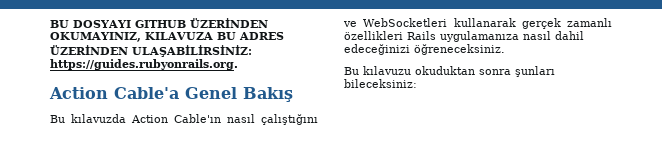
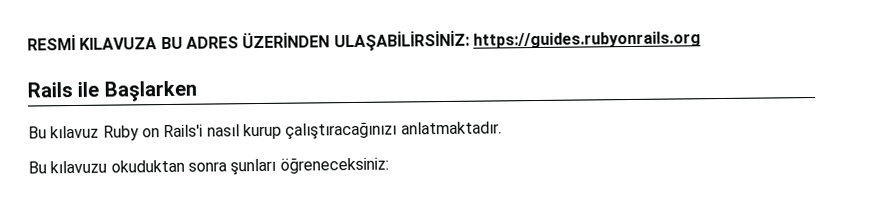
[50,18,268,28] [50,32,141,42] BU DOSYAYI GITHUB ÜZERİNDEN OKUMAYINIZ, -> [27,34,76,51] RESMİ
[50,59,238,70] [49,87,293,102] [50,114,318,125] [343,18,612,29] [344,31,584,42] [344,44,505,55] https://guides.rubyonrails.org. // Action Cable'a Genel Bakış // Bu kılavuzda Action Cable'ın nasıl çalıştığını ve WebSocketleri kullanarak gerçek zamanlı özellikleri Rails uygulamanıza nasıl dahil edeceğinizi öğreneceksiniz. -> [472,31,701,49] [27,80,197,102] [28,121,502,141] https://guides.rubyonrails.org // Rails ile Başlarken // Bu kılavuz Ruby on Rails'i nasıl kurup çalıştıracağınızı anlatmaktadır.
[344,79,417,88] bileceksiniz: -> [279,156,389,174] öğreneceksiniz:

